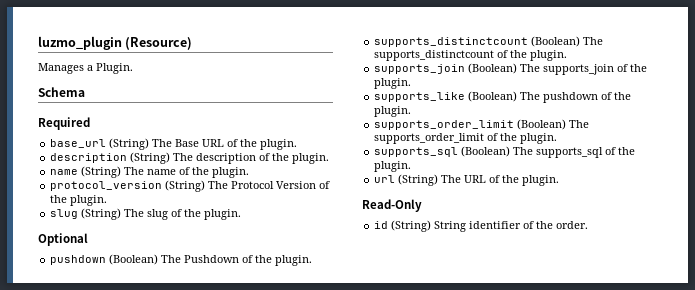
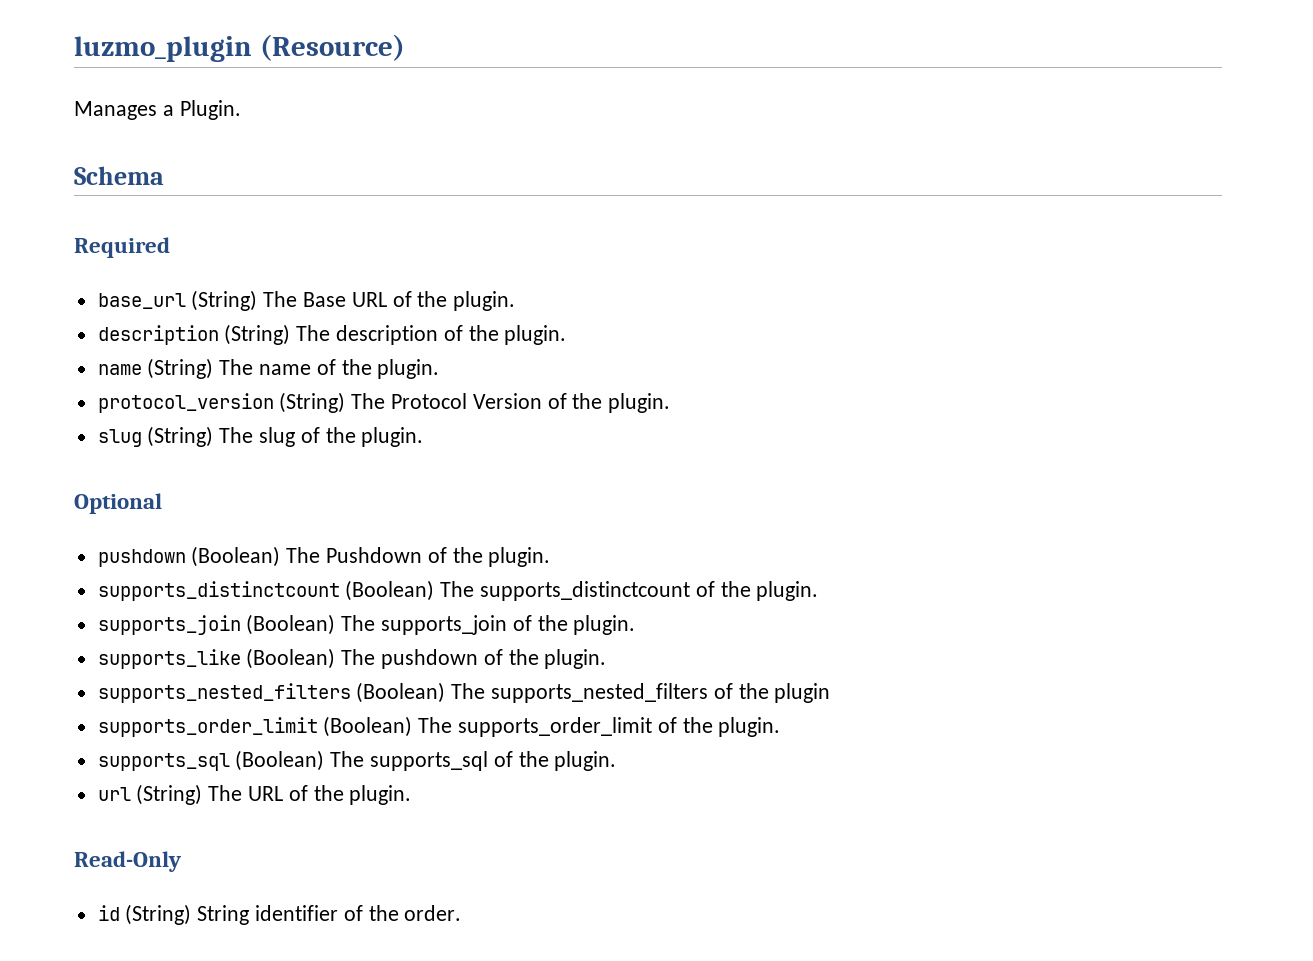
(412, 111) none -> [97,682,831,703] // supports_nested_filters (Boolean) The supports_nested_filters of the plugin

